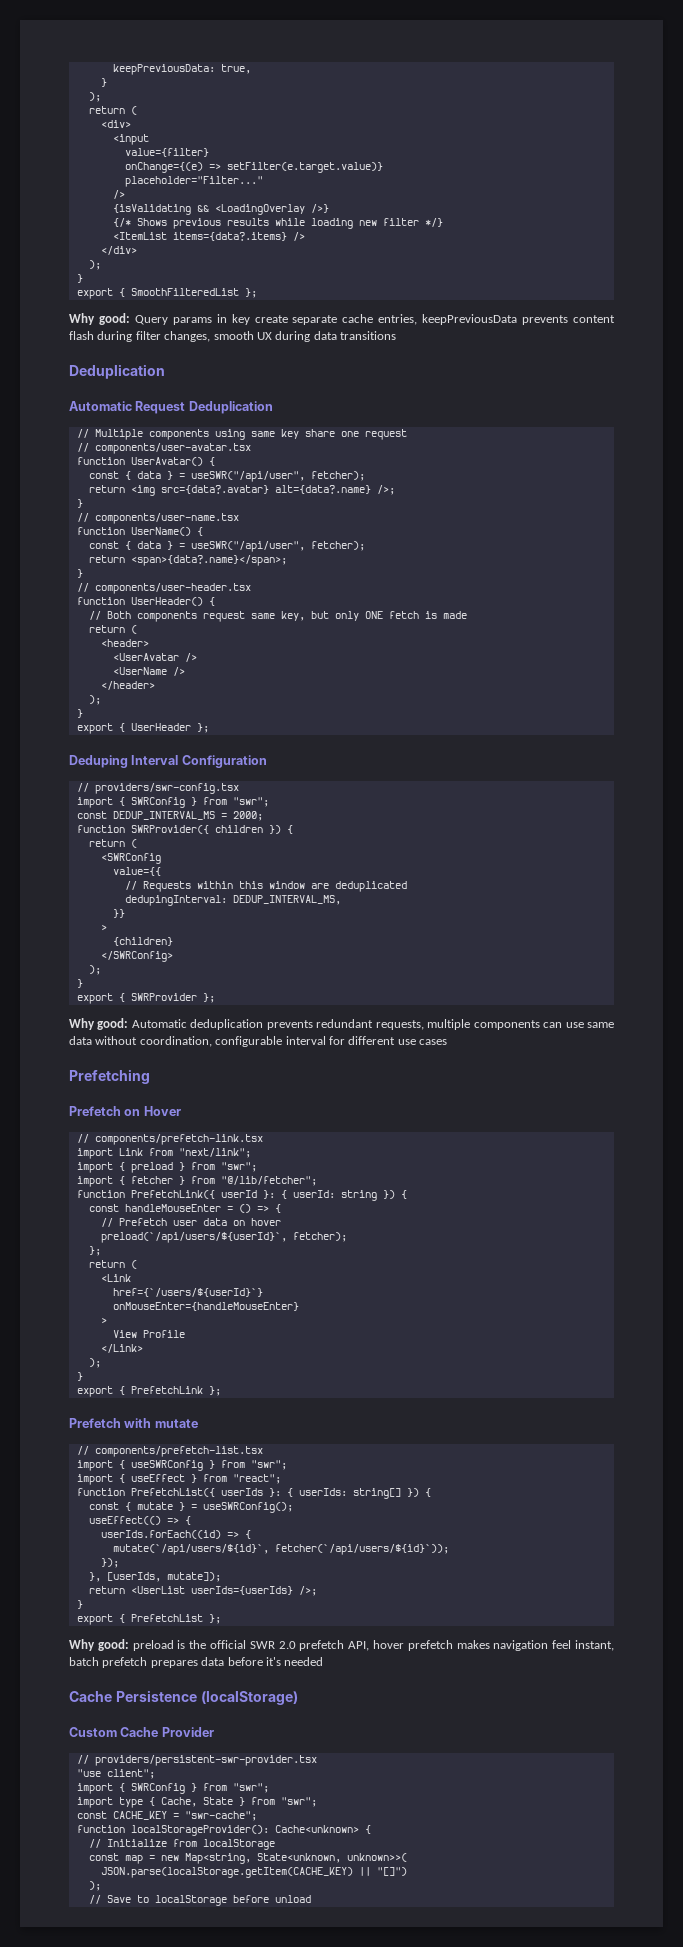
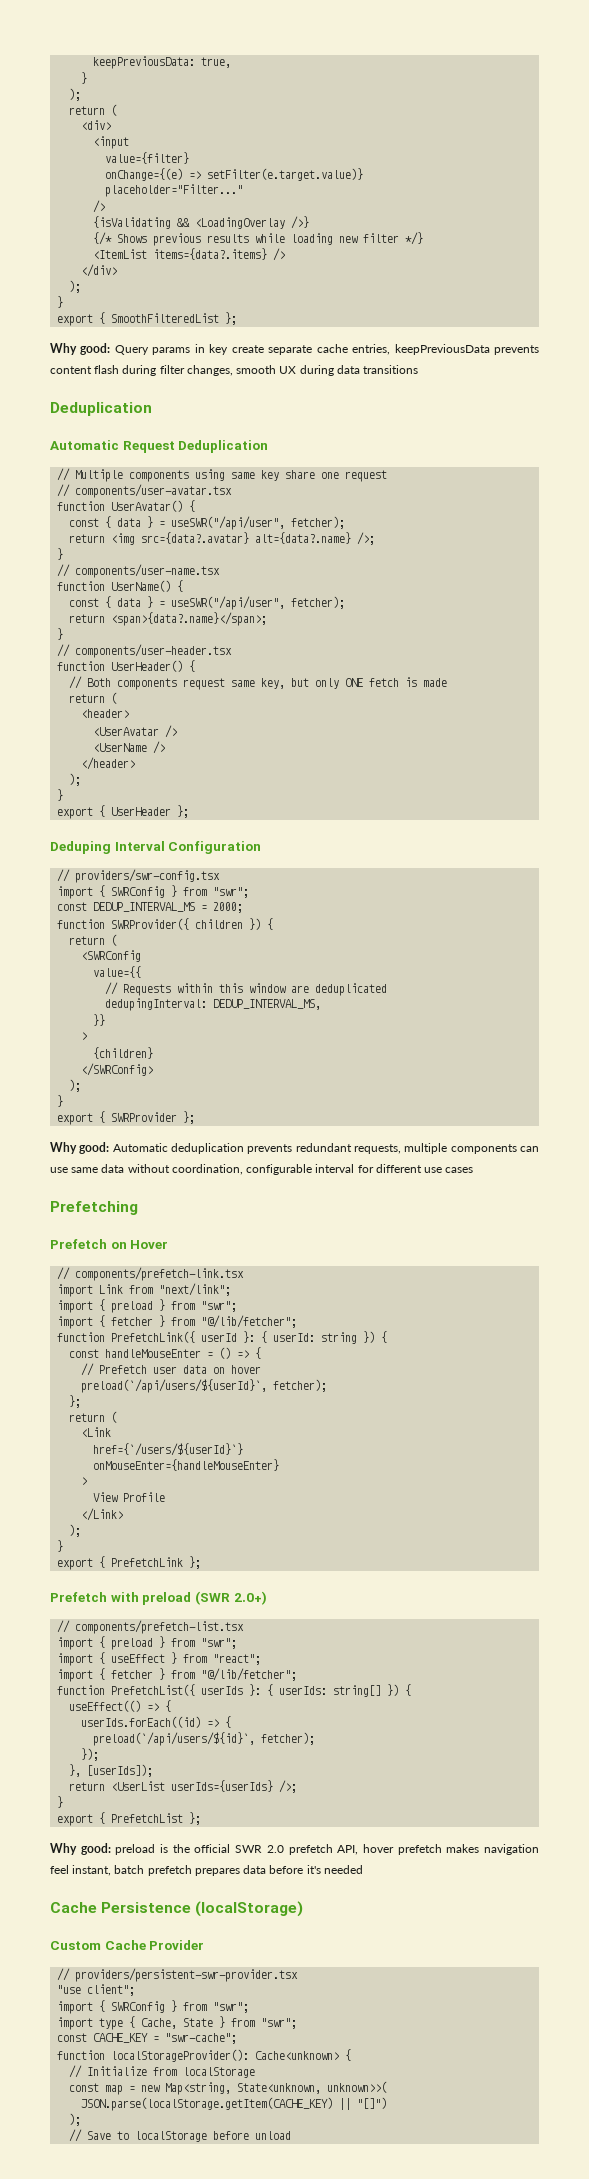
[154,1419,198,1428] mutate -> [142,1591,267,1605] preload (SWR 2.0+)
[130,1460,203,1471] useSWRConfig -> [111,1638,154,1650] preload
(281, 1479) none -> [57,1668,298,1682] // import { fetcher } from "@/lib/fetcher";
[88,1502,293,1513] // const { mutate } = useSWRConfig(); -> (412, 1690) none
[112,1544,449,1555] mutate(`/api/users/${id}`, fetcher(`/api/users/${id}`)); -> [93,1732,316,1746] preload(`/api/users/${id}`, fetcher);
[106,1572,221,1582] [userIds, mutate]); -> [87,1764,154,1777] [userIds]);

